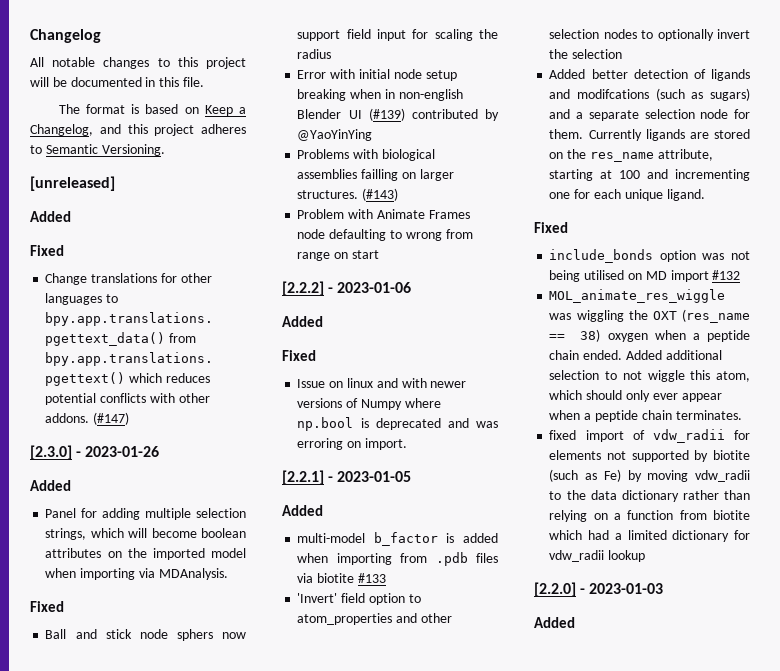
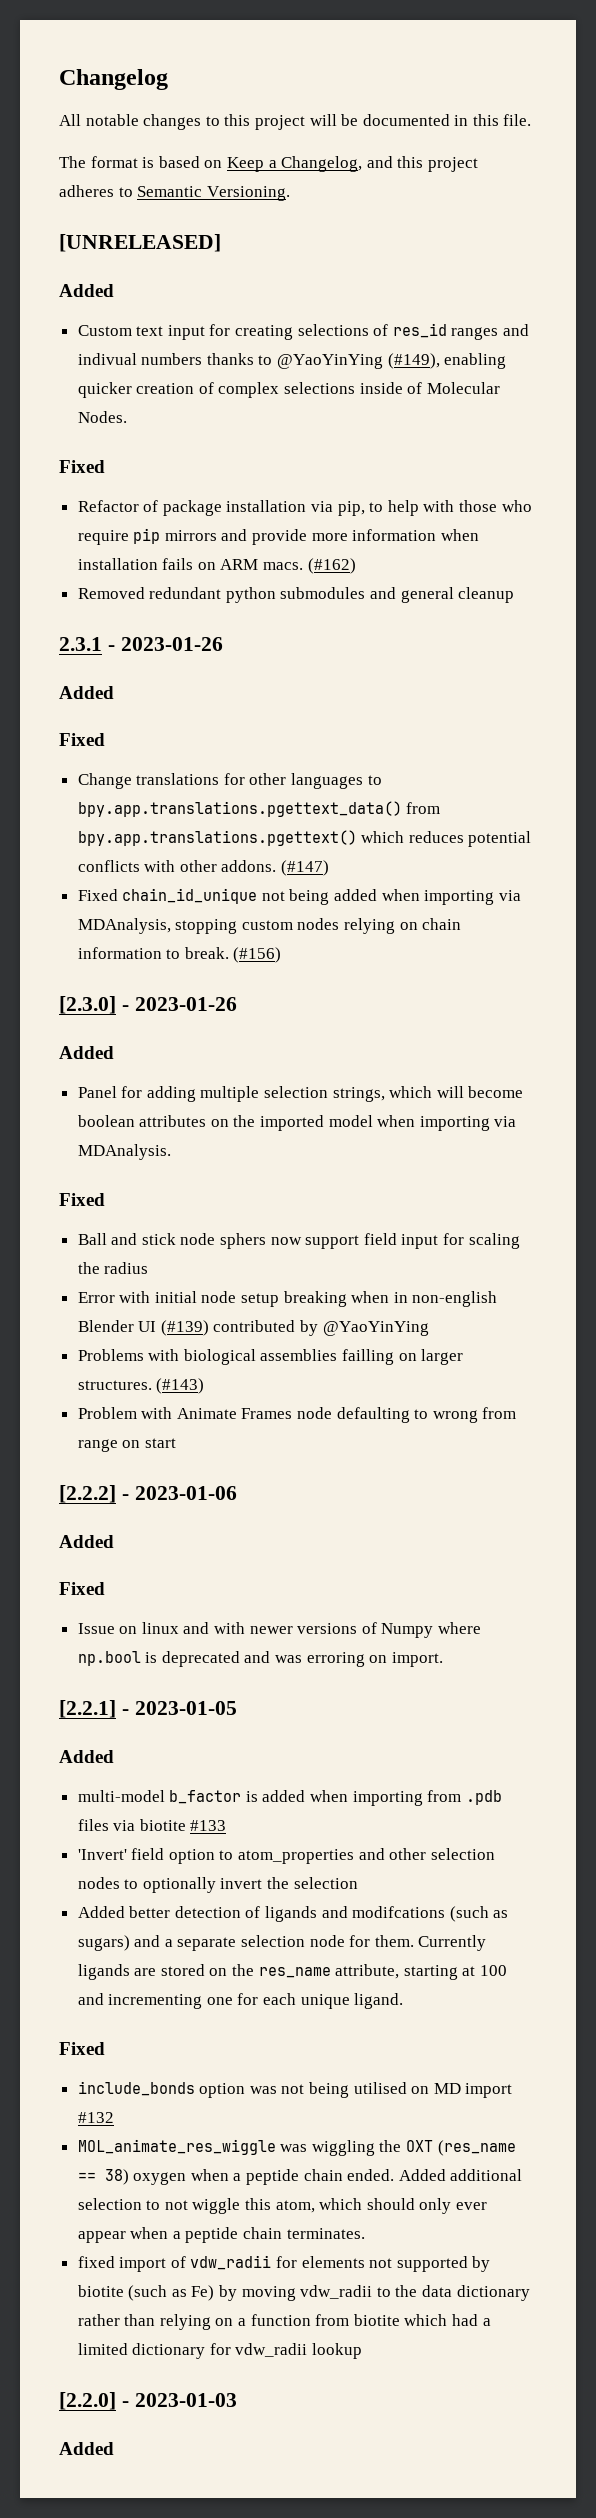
[30,176,115,191] [unreleased] -> [59,234,221,252] [59,284,114,297] [77,323,530,340] [77,353,507,369] [77,382,500,398] [77,411,127,423] [59,460,105,473] [77,500,532,516] [77,528,479,545] [77,558,356,574] [77,587,515,603] [59,637,223,651] [UNRELEASED] // Added // Custom text input for creating selections of res_id ranges and indivual numbers thanks to @YaoYinYing (#149), enabling quicker creation of complex selections inside of Molecular Nodes. // Fixed // Refactor of package installation via pip, to help with those who require pip mirrors and provide more information when installation fails on ARM macs. (#162) // Removed redundant python submodules and general cleanup // 2.3.1 - 2023-01-26
(130, 418) none -> [77,888,521,905] [77,918,462,934] [77,947,282,963] // Fixed chain_id_unique not being added when importing via MDAnalysis, stopping custom nodes relying on chain information to break. (#156)

